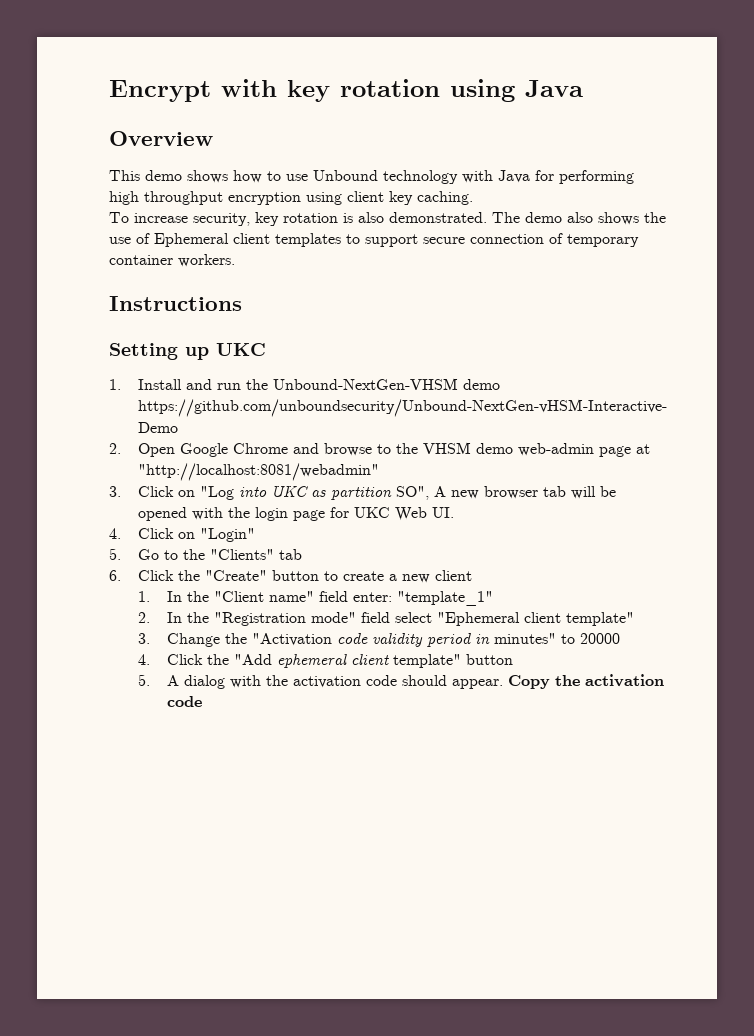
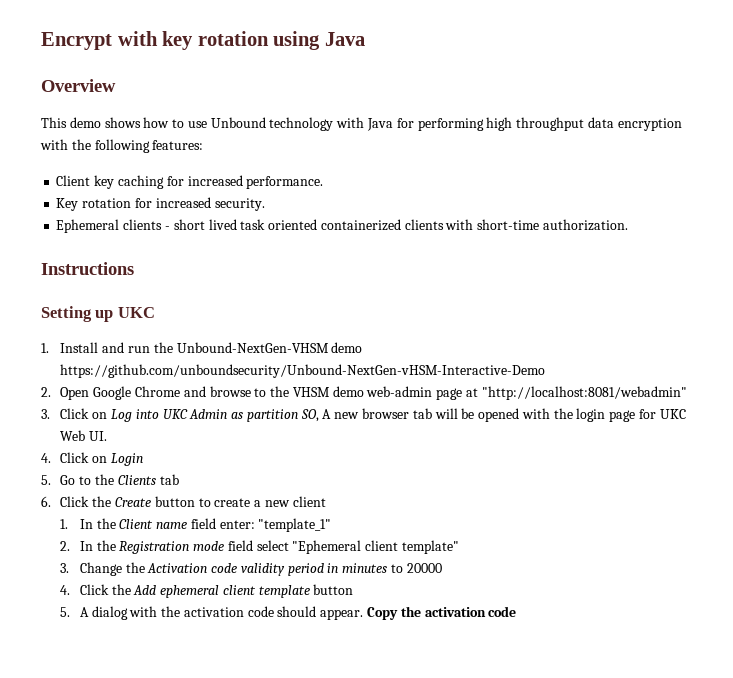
[228,191,473,205] [109,212,666,226] [109,233,639,247] [109,254,235,267] encryption using client key caching. // To increase security, key rotation is also demonstrated. The demo also shows the use of Ephemeral client templates to support secure connection of temporary container workers. -> [587,117,682,131] [40,139,204,153] [56,175,324,189] [56,197,265,211] [56,219,628,233] data encryption with the following features: // Client key caching for increased performance. // Key rotation for increased security. // Ephemeral clients - short lived task oriented containerized clients with short-time authorization.
[199,486,234,500] "Log -> [110,409,132,422] Log
(308, 491) none -> [189,409,228,419] Admin
[395,486,429,500] SO", -> [300,409,319,422] SO,
[199,528,255,542] "Login" -> [110,453,143,466] Login
[209,549,274,560] "Clients" -> [117,475,156,485] Clients
[204,570,267,581] "Create" -> [114,497,151,507] Create
[213,591,314,602] "Client name" -> [119,519,188,529] Client name
[213,612,356,626] "Registration mode" -> [119,541,225,554] Registration mode
[251,633,332,646] "Activation -> [147,563,208,573] Activation
[493,633,556,644] minutes" -> [342,563,388,573] minutes
[233,654,272,665] "Add -> [133,585,157,595] Add
[392,654,461,668] template" -> [258,585,310,598] template

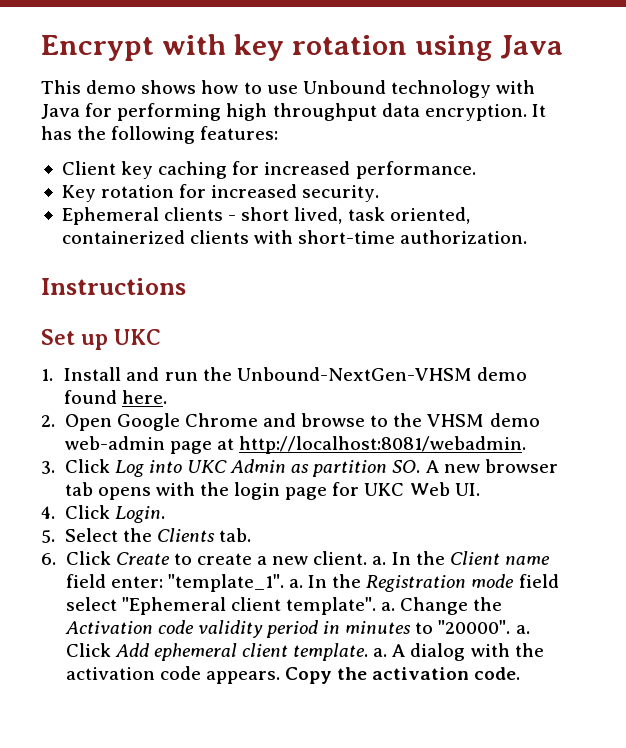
[41,79,116,92] // Overview -> (563, 47) none
[617,118,682,131] [40,139,68,150] encryption with -> [424,104,546,121] [41,126,72,140] encryption. It has
[208,219,318,230] lived task oriented -> [294,207,470,224] lived, task oriented,
[41,306,92,322] Setting -> [41,329,75,345] Set
[60,364,546,378] https://github.com/unboundsecurity/Unbound-NextGen-vHSM-Interactive-Demo -> [64,390,168,404] found here.
[481,386,687,400] "http://localhost:8081/webadmin" -> [238,436,526,454] http://localhost:8081/webadmin.
[92,412,108,419] on -> (110, 466) none
[300,409,319,422] SO, -> [392,460,421,473] SO.
[434,408,520,422] will be opened -> [97,487,151,500] opens
[92,453,143,466] [41,475,92,485] on Login // 5. Go to -> [114,506,165,523] [41,528,118,543] Login. // 5. Select
[159,474,179,485] tab -> [218,528,251,542] tab.
[92,496,195,507] the Create button -> [115,552,170,565] Create
[292,496,326,507] [60,519,69,529] client // 1. -> [313,551,387,565] client. a.
[258,518,332,532] [60,541,71,551] "template_1" // 2. -> [167,574,303,592] "template_1". a.
[402,540,460,554] [60,563,70,573] template" // 3. -> [285,597,396,615] template". a.
[406,563,442,573] [60,584,354,598] [60,607,71,617] 20000 // 4. Click the Add ephemeral client template button // 5. -> [438,620,530,634] [65,643,388,661] "20000". a. Click Add ephemeral client template. a.
[277,606,364,620] should appear. -> [205,671,280,684] appears.
[488,606,517,617] code -> [474,667,521,680] code.

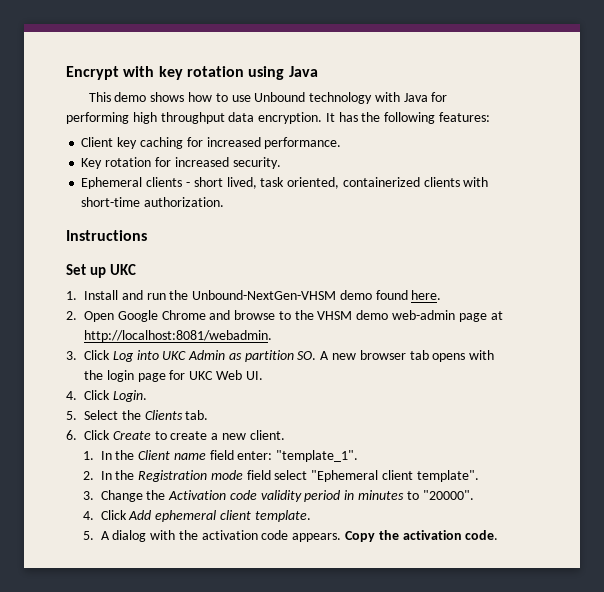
[372,556,387,565] a. -> [82,451,94,460] // 1.
[288,579,303,588] a. -> [82,471,94,480] // 2.
[381,602,396,611] a. -> [82,491,94,500] // 3.
[515,625,530,634] a. -> [82,511,94,520] // 4.
[373,648,388,657] a. -> [82,531,94,540] // 5.

